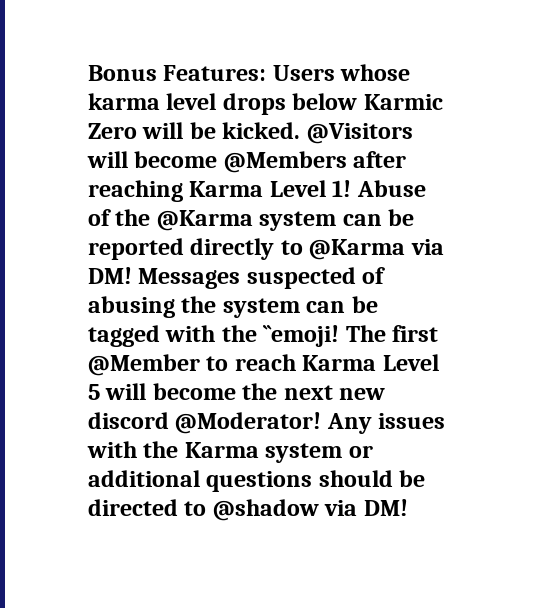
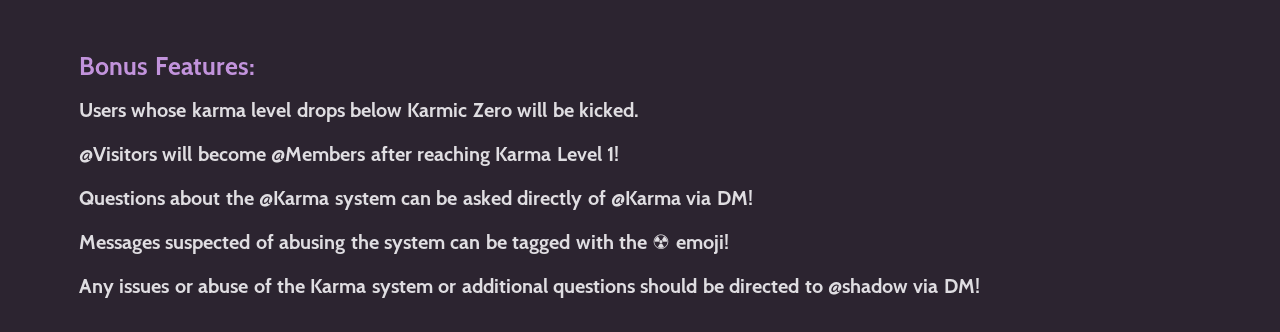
(267, 73) none -> (255, 66) //
(301, 130) none -> (639, 109) //
[356,180,426,197] [88,209,111,226] Abuse of -> [79,190,221,205] // Questions about
[88,238,303,260] reported directly to -> [462,190,606,210] asked directly of
(132, 275) none -> (753, 197) //
[263,325,439,347] [88,354,439,376] [88,383,386,400] [88,412,446,434] [87,441,137,458] ``emoji! The first @Member to reach Karma Level 5 will become the next new discord @Moderator! Any issues with -> [652,234,729,254] [79,278,272,298] ☢ emoji! // Any issues or abuse of

